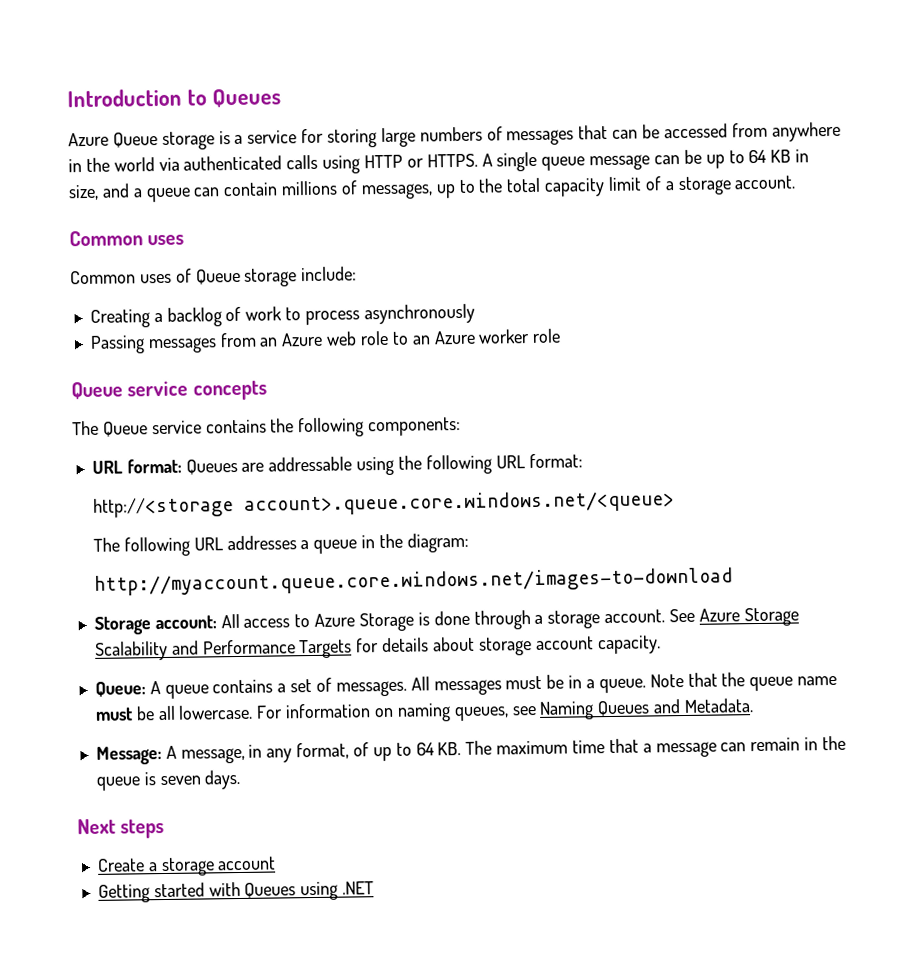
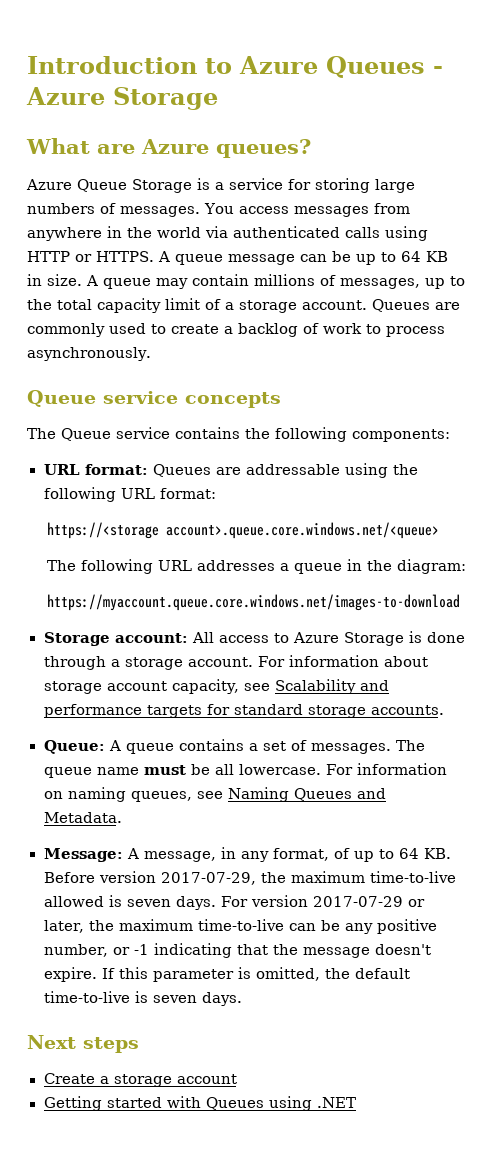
[211,88,281,108] Queues -> [239,56,443,78] [26,87,218,110] [26,138,311,158] Azure Queues - Azure Storage // What are Azure queues?
[161,131,215,150] storage -> [132,179,192,193] Storage
[506,123,728,146] messages that can be accessed -> [120,203,369,217] messages. You access messages
[496,151,538,172] single -> (170, 256) none
[68,183,221,203] size, and a queue can -> [47,274,188,289] size. A queue may
[69,230,185,247] [70,266,358,287] [89,309,150,328] // Common uses // Common uses of Queue storage include: // Creating -> [372,299,460,312] [27,323,219,337] Queues are commonly used to create
[363,303,475,325] [89,328,562,354] asynchronously // Passing messages from an Azure web role to an Azure worker role -> [27,347,151,361] asynchronously.
[92,497,234,518] http://<storage -> [47,522,160,539] https://<storage
[93,567,733,596] http://myaccount.queue.core.windows.net/images-to-download -> [47,594,461,611] https://myaccount.queue.core.windows.net/images-to-download
[668,607,799,627] [94,635,661,661] See Azure Storage Scalability and Performance Targets for details about storage account capacity. -> [257,655,428,667] [43,679,390,694] [43,704,444,718] For information about storage account capacity, see Scalability and performance targets for standard storage accounts.
[410,672,746,696] All messages must be in a queue. Note that the -> [395,740,425,751] The
[465,735,847,758] [95,776,141,791] The maximum time that a message can remain in the queue -> [43,871,456,885] [43,895,425,910] [43,919,438,934] [43,943,432,958] [43,967,410,982] [43,991,130,1003] Before version 2017-07-29, the maximum time-to-live allowed is seven days. For version 2017-07-29 or later, the maximum time-to-live can be any positive number, or -1 indicating that the message doesn't expire. If this parameter is omitted, the default time-to-live

